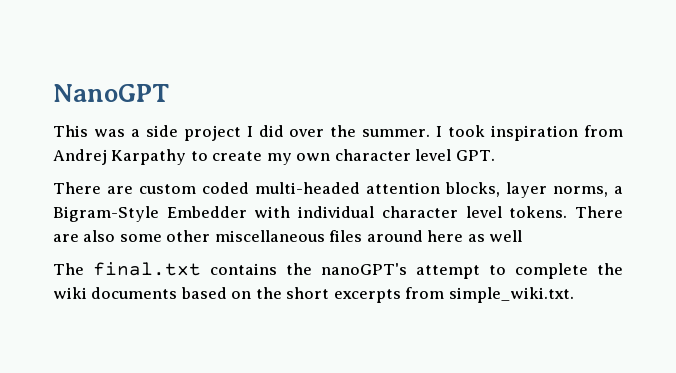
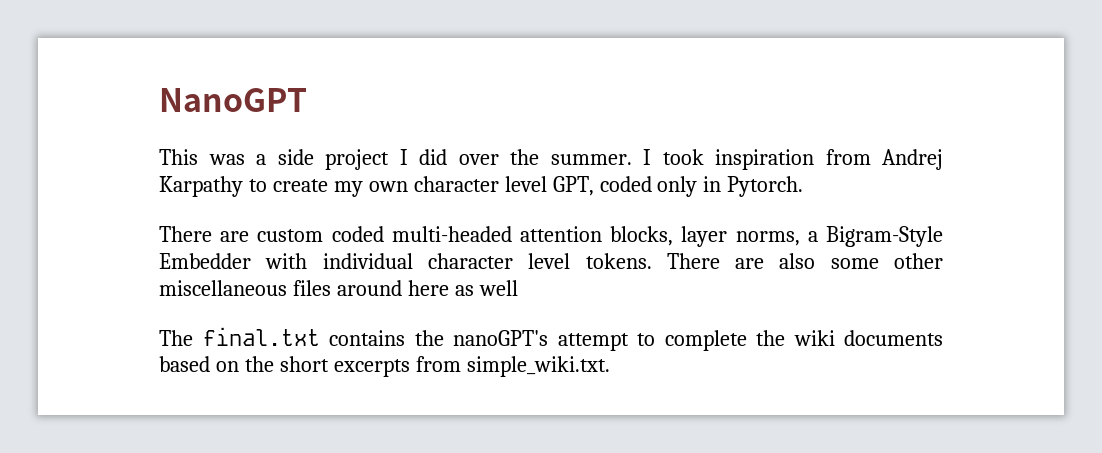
[455,150,495,161] GPT. -> [552,176,804,197] GPT, coded only in Pytorch.

